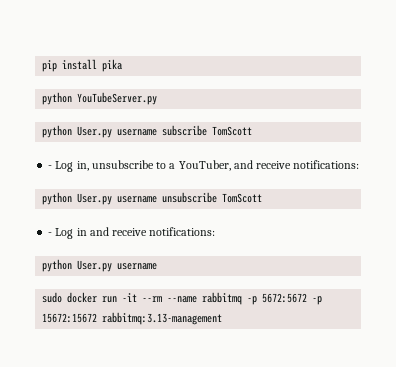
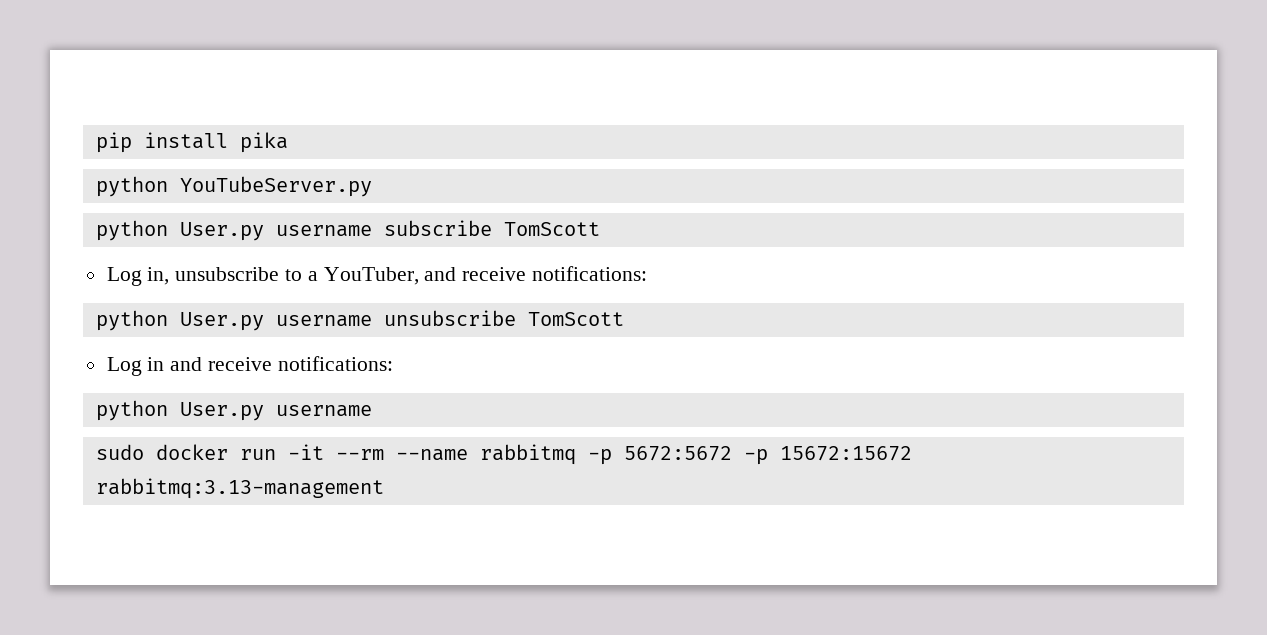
[48,165,53,169] - -> (600, 229) none
[48,232,53,236] - -> (624, 319) none

